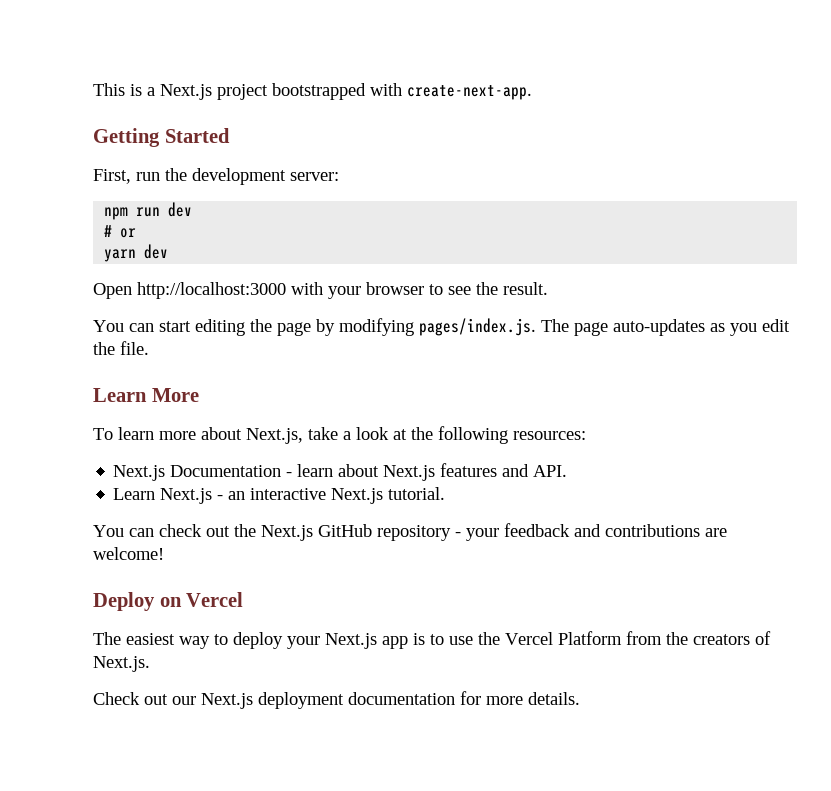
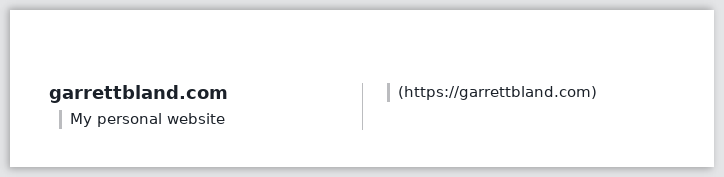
[93,83,532,100] [93,128,230,147] [93,168,339,185] [104,202,193,220] [104,225,137,238] [104,244,169,262] [93,282,548,299] [93,318,790,336] [93,341,149,355] [93,388,199,402] [93,426,586,444] [113,463,568,481] [113,487,446,504] [93,523,727,541] [93,547,164,560] [93,592,244,611] [93,631,771,649] [93,656,150,672] [93,691,580,709] This is a Next.js project bootstrapped with create-next-app. // Getting Started // First, run the development server: // npm run dev // # or // yarn dev // Open http://localhost:3000 with your browser to see the result. // You can start editing the page by modifying pages/index.js. The page auto-updates as you edit the file. // Learn More // To learn more about Next.js, take a look at the following resources: // Next.js Documentation - learn about Next.js features and API. // Learn Next.js - an interactive Next.js tutorial. // You can check out the Next.js GitHub repository - your feedback and contributions are welcome! // Deploy on Vercel // The easiest way to deploy your Next.js app is to use the Vercel Platform from the creators of Next.js. // Check out our Next.js deployment documentation for more details. -> [49,85,228,103] [69,113,225,127] [397,86,597,100] garrettbland.com // My personal website (https://garrettbland.com)

